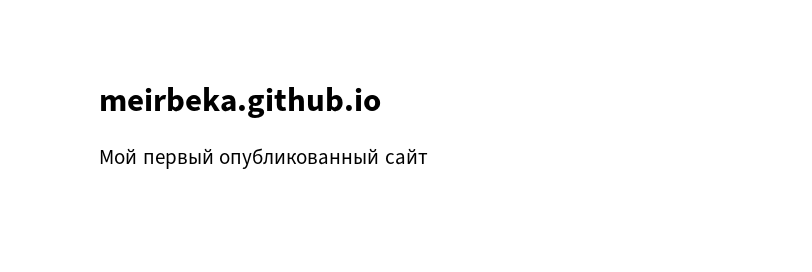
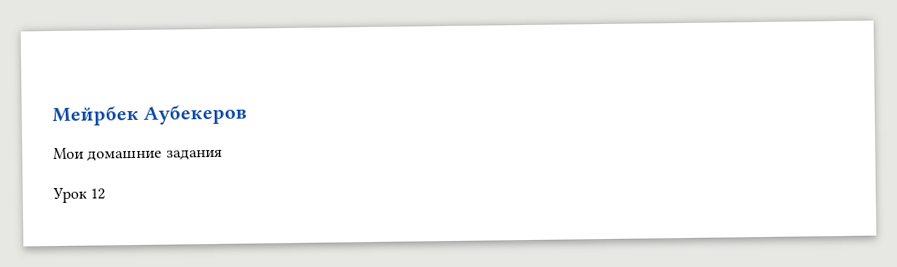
[99,87,381,118] [99,148,429,169] meirbeka.github.io // Мой первый опубликованный сайт -> [52,104,248,127] [53,147,223,162] [52,187,106,204] Мейрбек Аубекеров // Мои домашние задания // Урок 12

